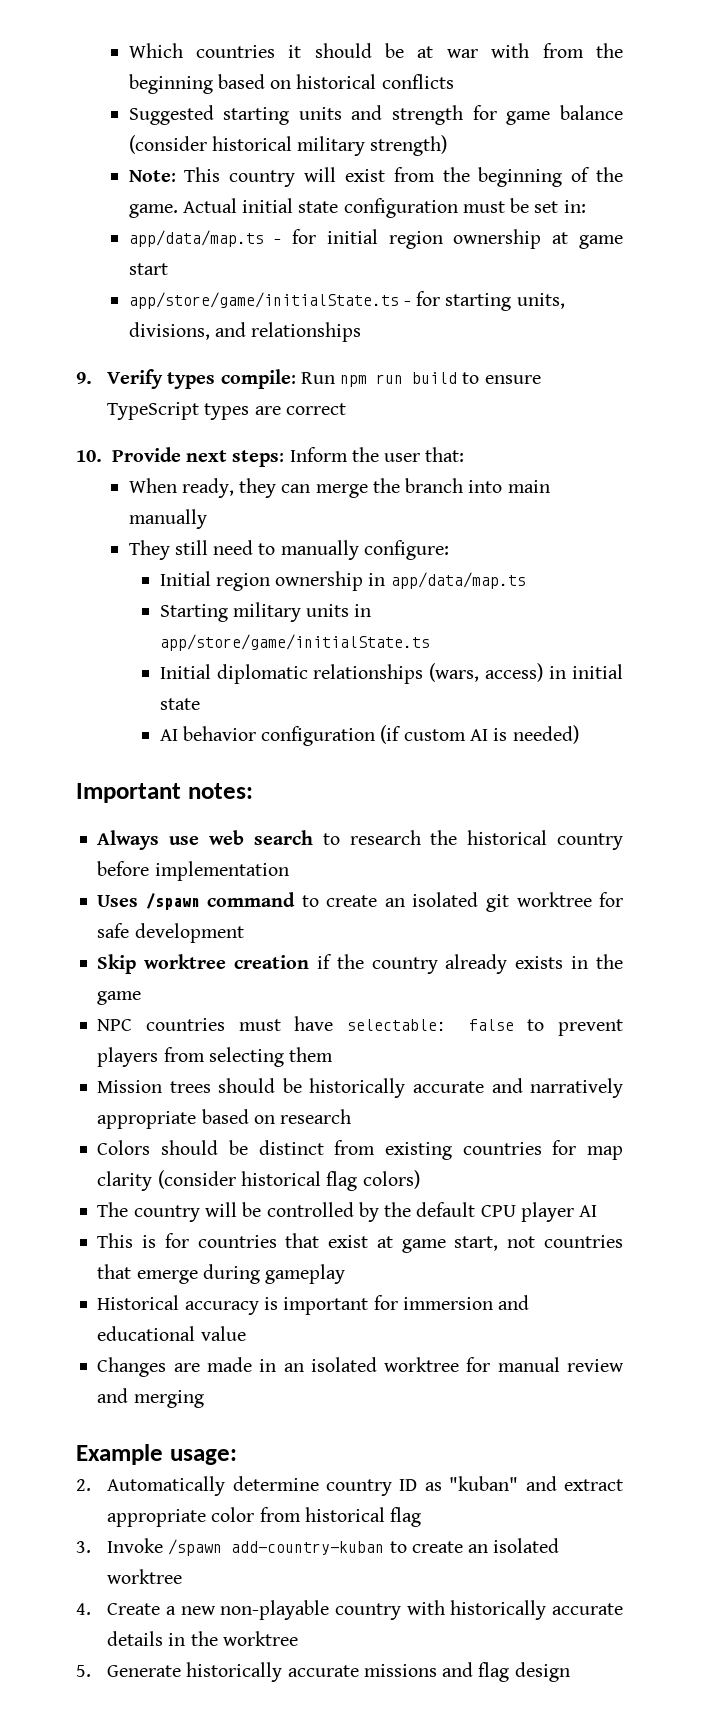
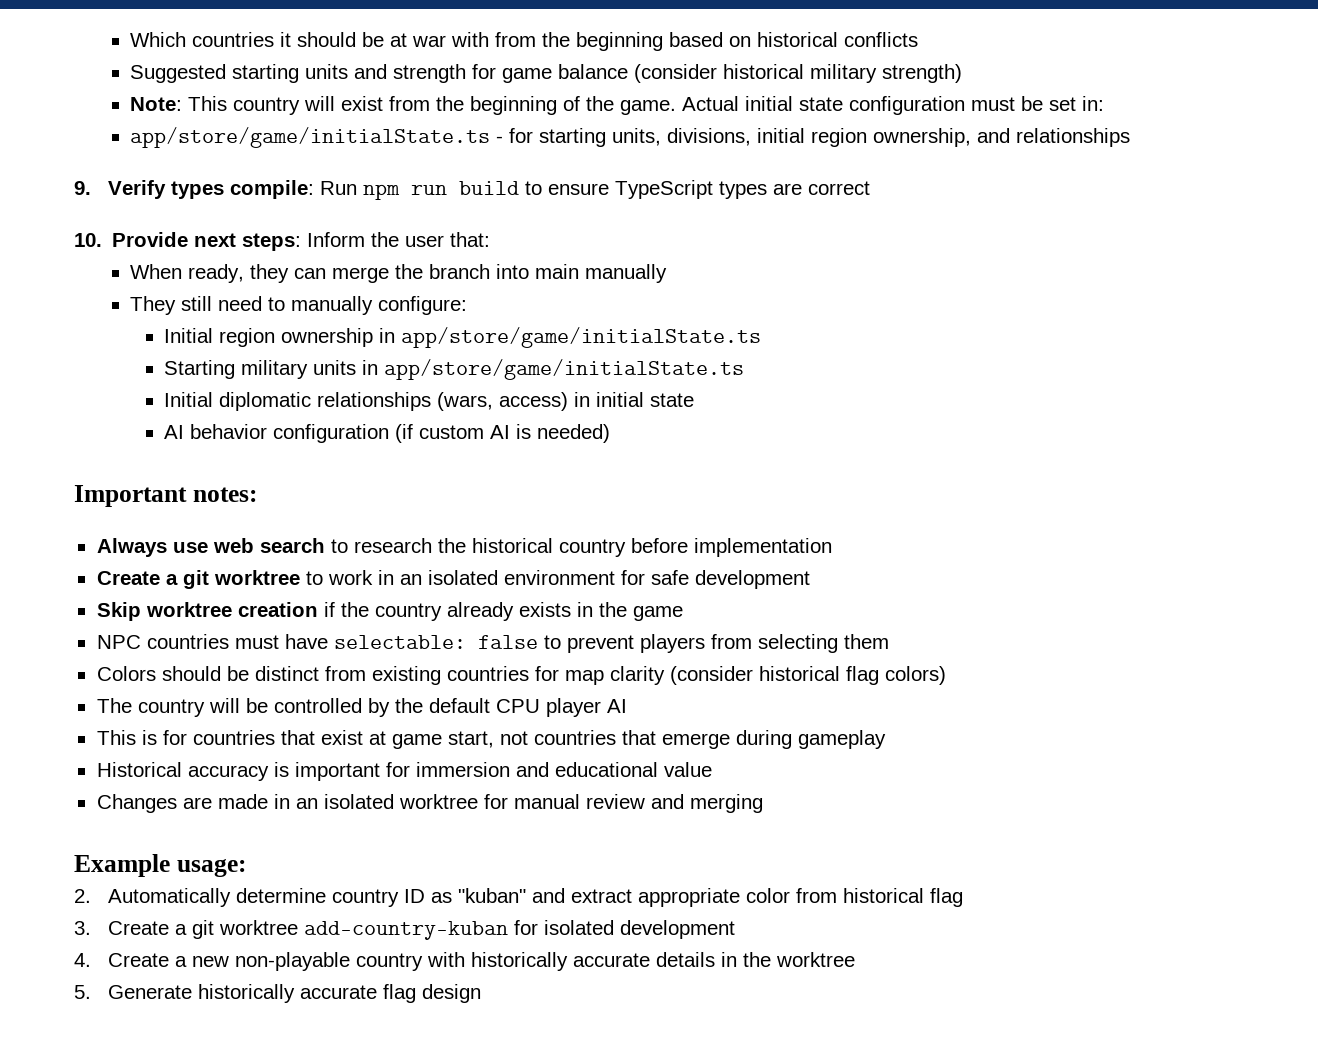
[128,229,623,249] [128,263,168,275] // app/data/map.ts - for initial region ownership at game start -> (1105, 103) none
(210, 331) none -> [757,128,972,147] initial region ownership,
[390,572,526,589] app/data/map.ts -> [401,327,762,348] app/store/game/initialState.ts
[97,892,592,912] Uses /spawn command to create an isolated git worktree -> [96,570,615,589] Create a git worktree to work in an isolated environment
[97,1078,623,1098] [97,1109,352,1129] // Mission trees should be historically accurate and narratively appropriate based on research -> (889, 641) none
[107,1538,560,1556] [107,1569,183,1584] Invoke /spawn add-country-kuban to create an isolated worktree -> [107,920,735,940] Create a git worktree add-country-kuban for isolated development
[363,1662,474,1677] missions and -> (377, 992) none

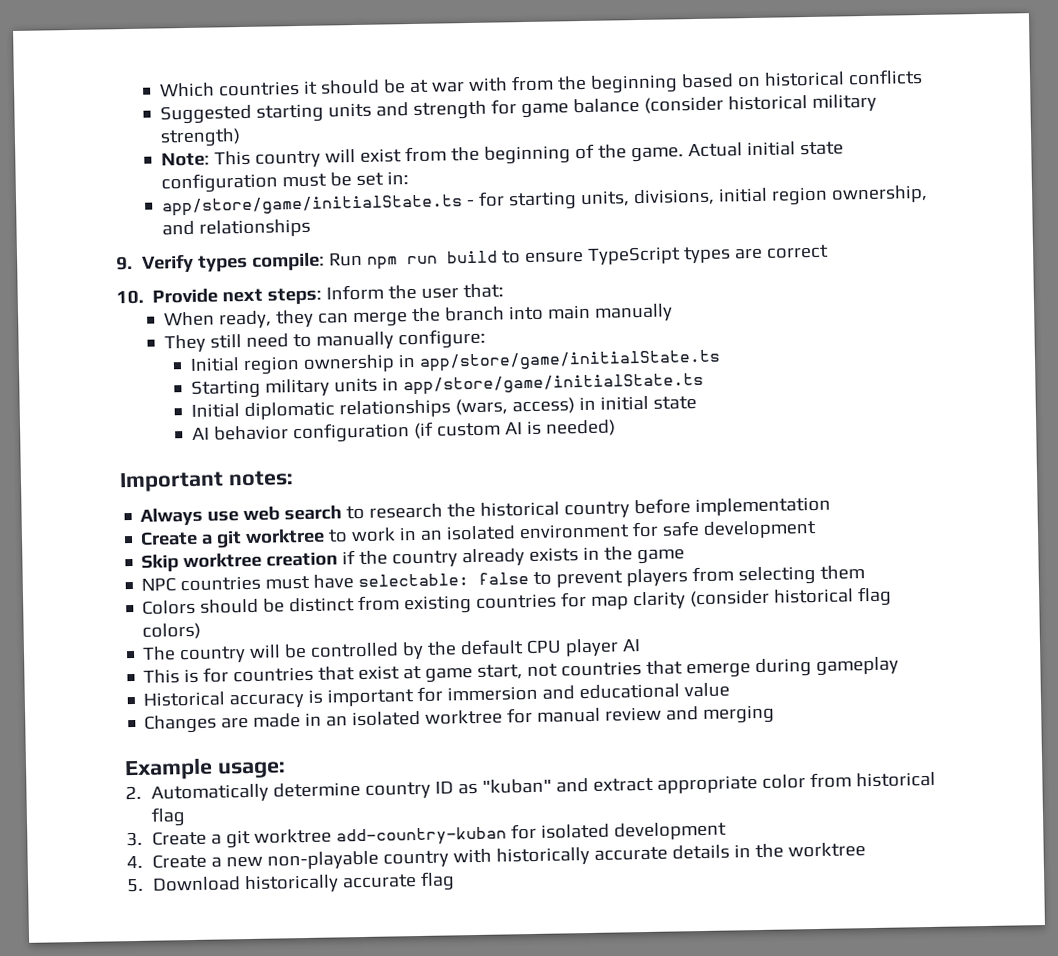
[107,985,192,999] Generate -> [152,876,242,892] Download
[421,984,481,1003] design -> (456, 881) none

